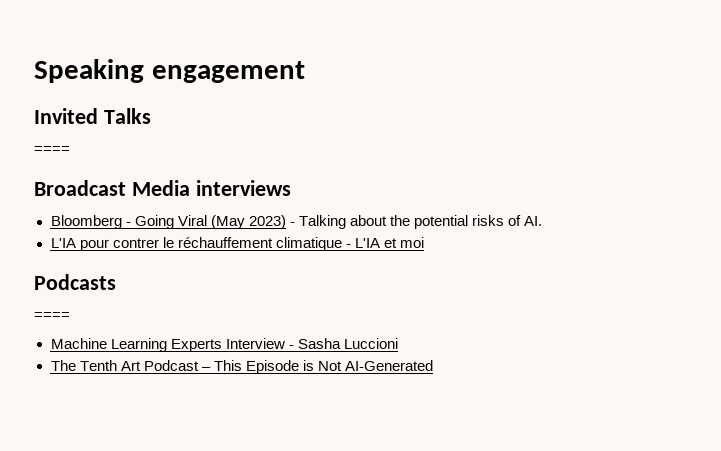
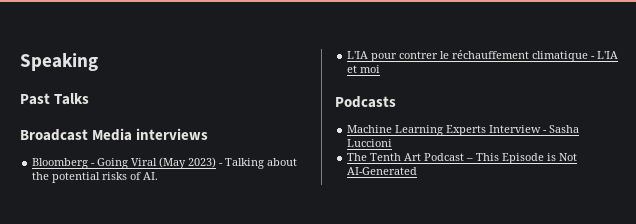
[151,61,305,83] [34,108,98,124] engagement // Invited -> [20,93,50,105] // Past
[34,146,70,154] // ==== -> (90, 99) none
[34,312,70,320] // ==== -> (396, 102) none

